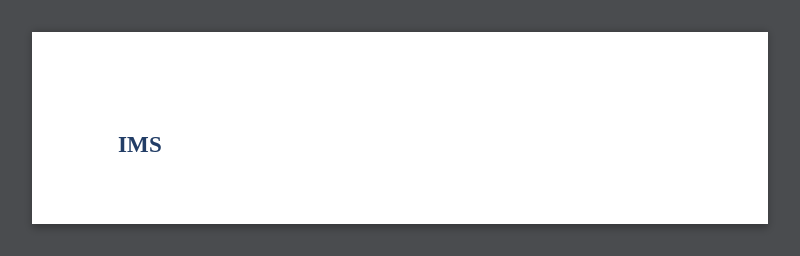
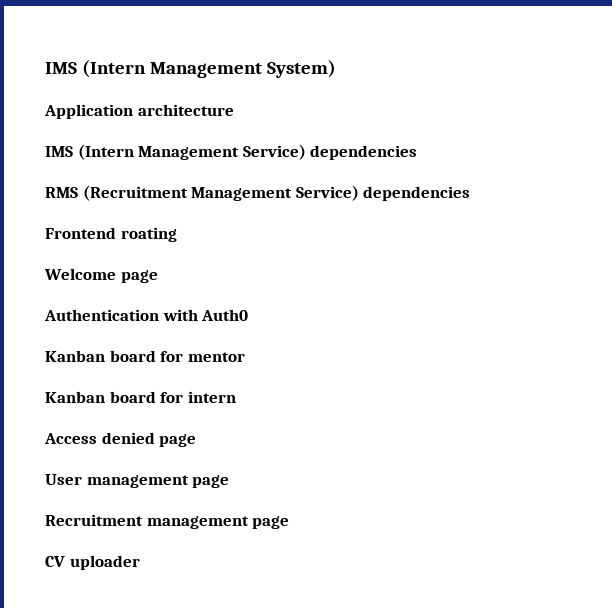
[118,137,162,152] IMS -> [45,60,336,78] [44,104,234,119] [45,144,418,160] [45,185,471,201] [45,227,177,242] [44,268,158,283] [44,309,249,321] [45,350,245,362] [45,391,236,403] [44,432,197,447] [45,474,230,488] [45,514,290,529] [45,555,140,570] IMS (Intern Management System) // Application architecture // IMS (Intern Management Service) dependencies // RMS (Recruitment Management Service) dependencies // Frontend roating // Welcome page // Authentication with Auth0 // Kanban board for mentor // Kanban board for intern // Access denied page // User management page // Recruitment management page // CV uploader

